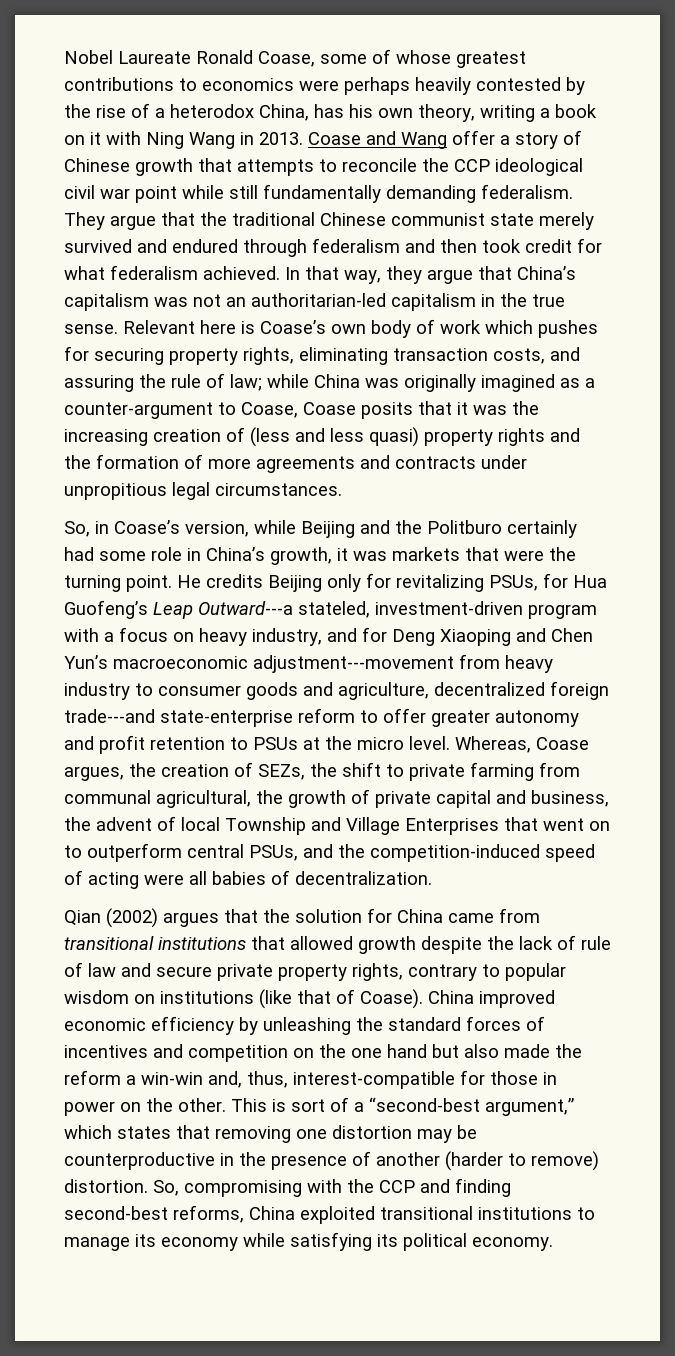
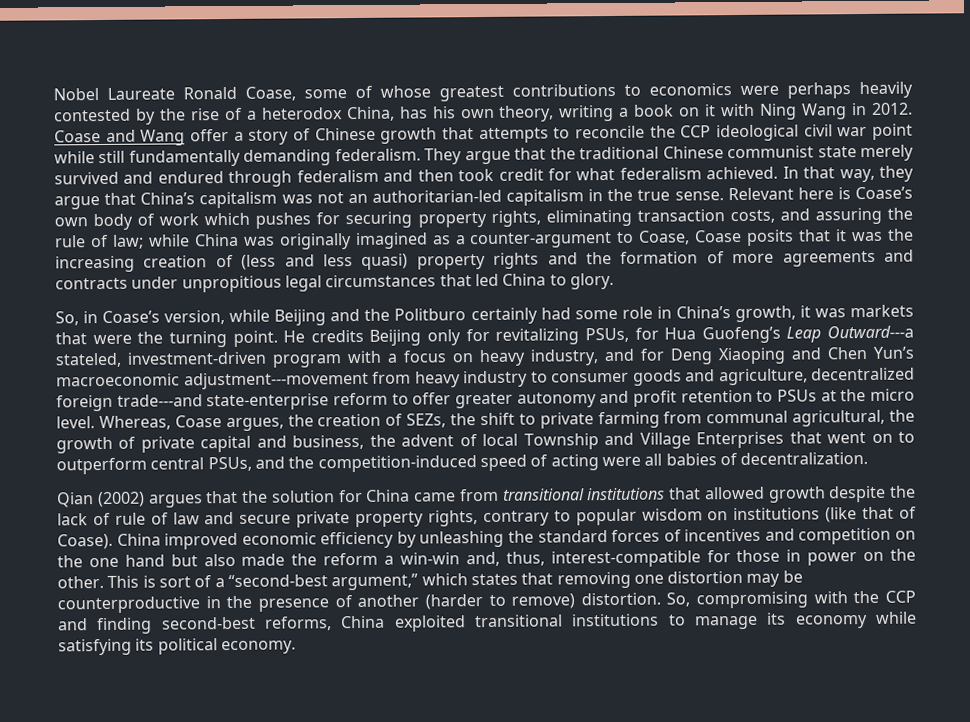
[259,132,303,145] 2013. -> [871,102,914,115] 2012.
[215,483,342,496] circumstances. -> [325,272,614,290] circumstances that led China to glory.

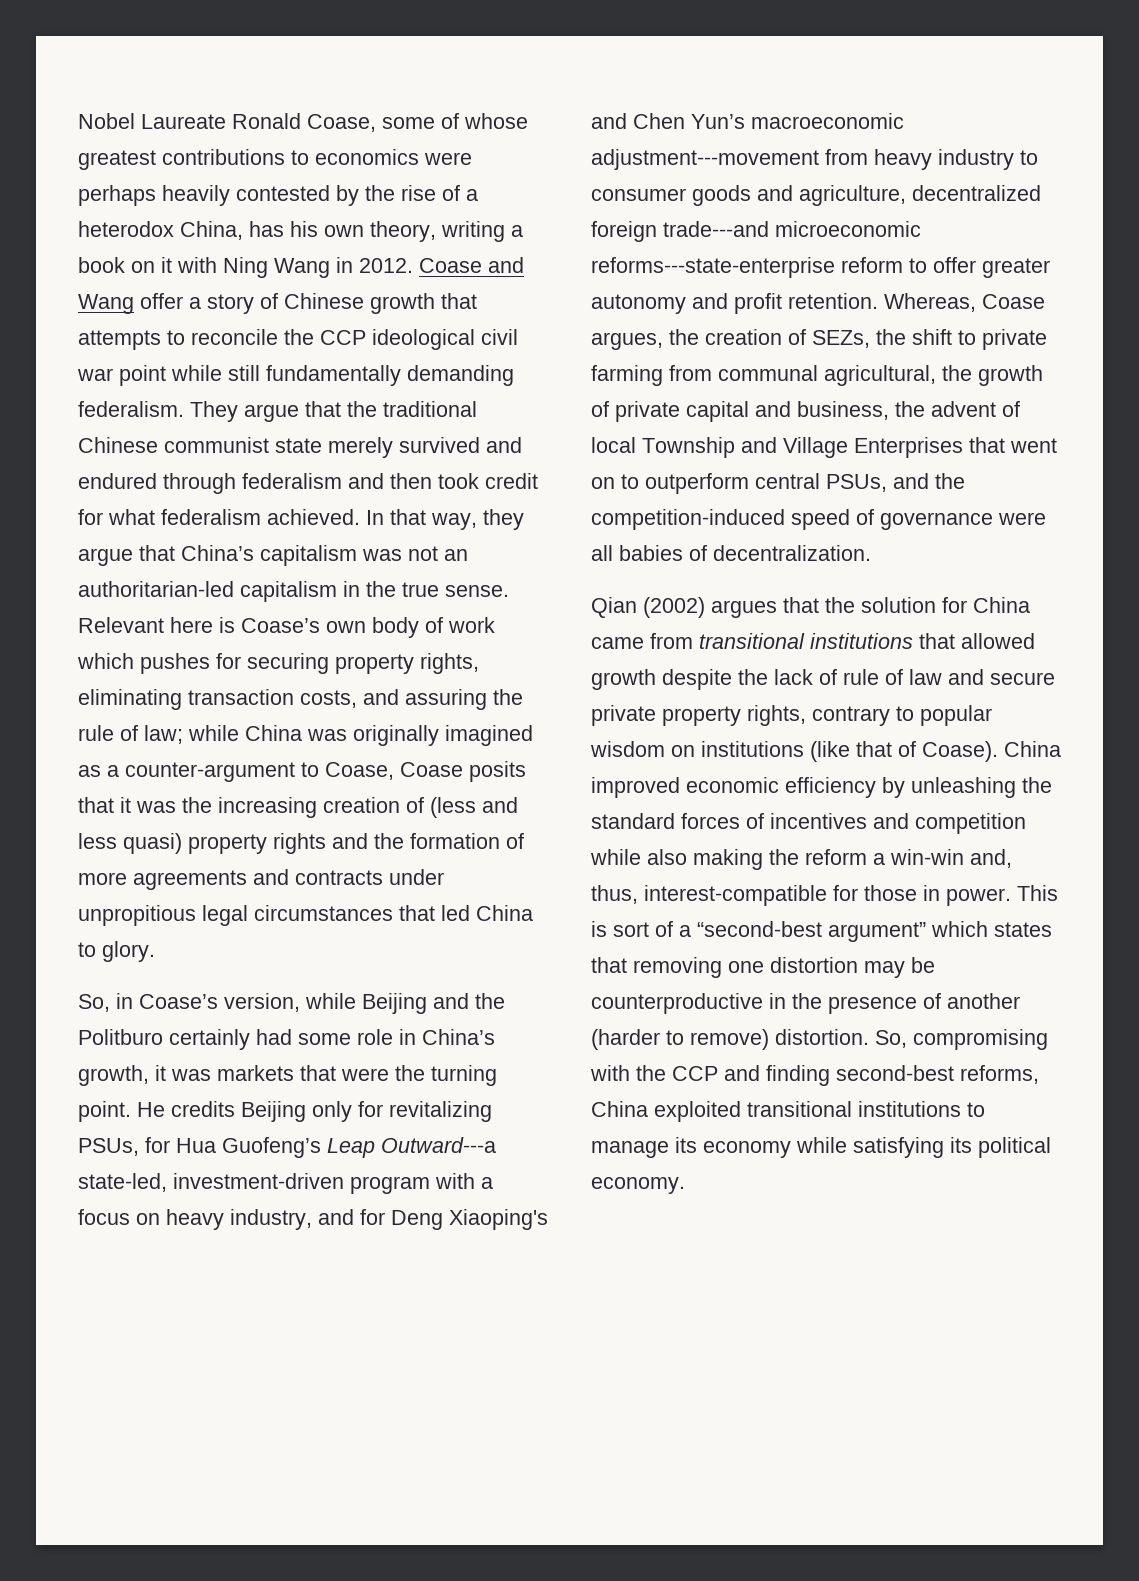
[55,352,122,368] stateled, -> [78,1173,167,1192] state-led,
[718,347,786,365] Xiaoping -> [449,1209,548,1230] Xiaoping's
[206,393,330,411] state-enterprise -> [775,221,921,237] [591,257,835,278] microeconomic reforms---state-enterprise
[680,388,915,403] [56,416,95,429] retention to PSUs at the micro level. -> [788,293,878,309] retention.
[550,454,599,471] acting -> [880,512,993,530] governance
[894,530,916,540] [57,553,286,568] on the one hand but also made -> [590,849,763,870] while also making
[807,548,917,566] [57,576,104,589] power on the other. -> [946,888,1011,906] power.
[331,573,419,591] argument,” -> [828,922,926,942] argument”

